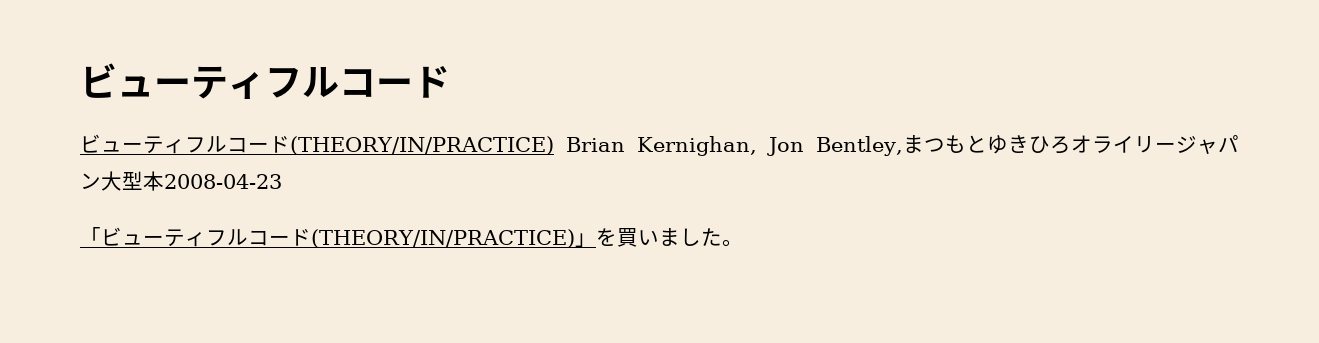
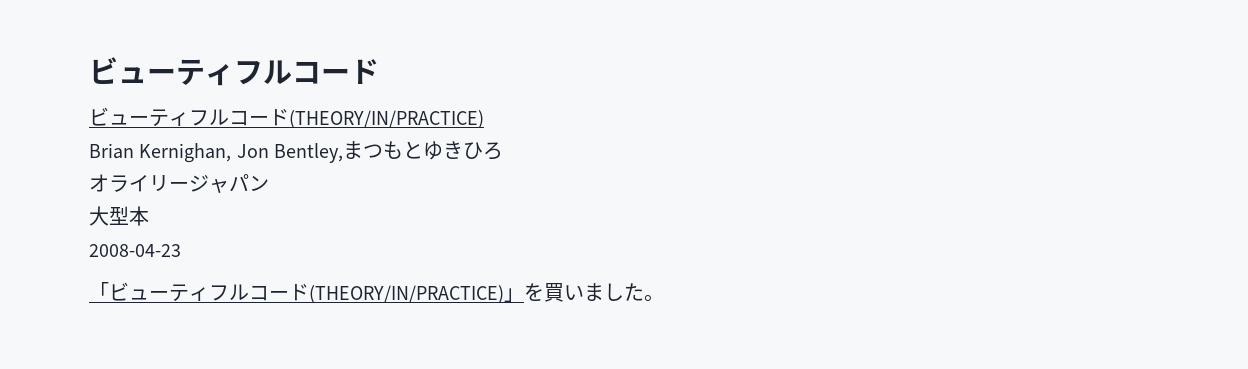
(554, 145) none -> (484, 119) //
(1071, 145) none -> (504, 151) //
(101, 181) none -> (269, 183) //
(164, 181) none -> (149, 216) //

